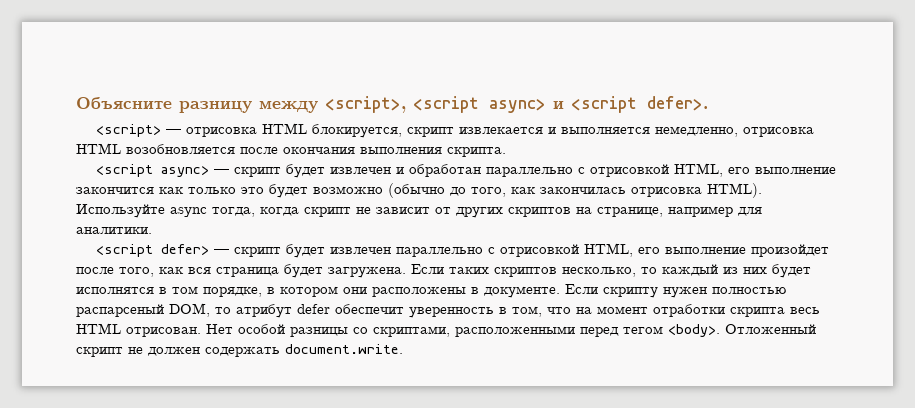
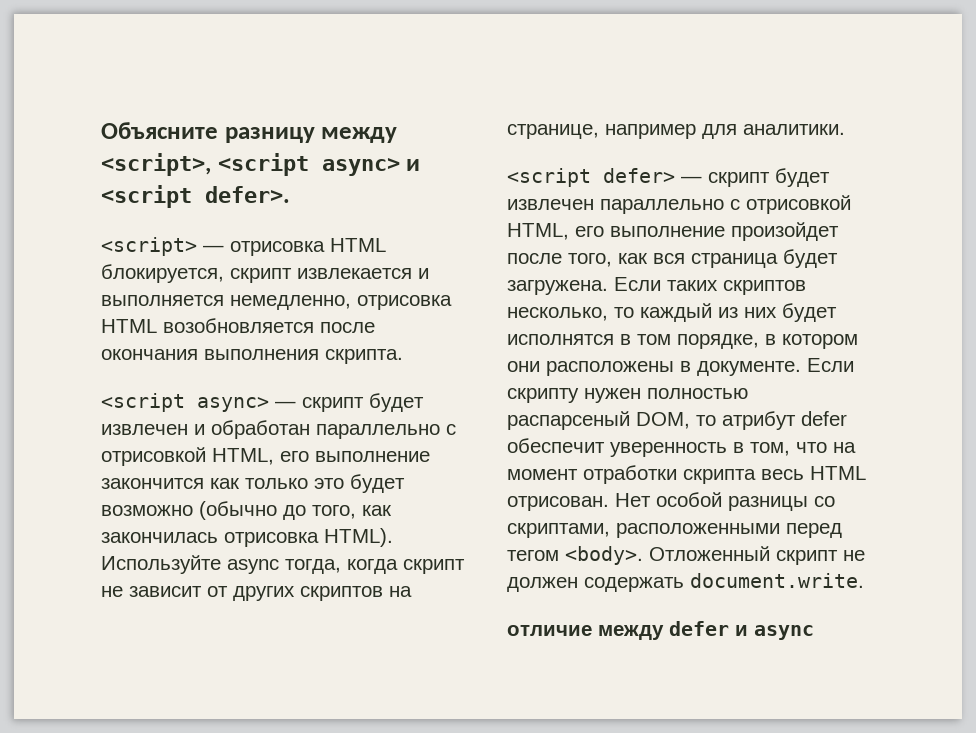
(403, 349) none -> [507,621,814,640] // отличие между defer и async

